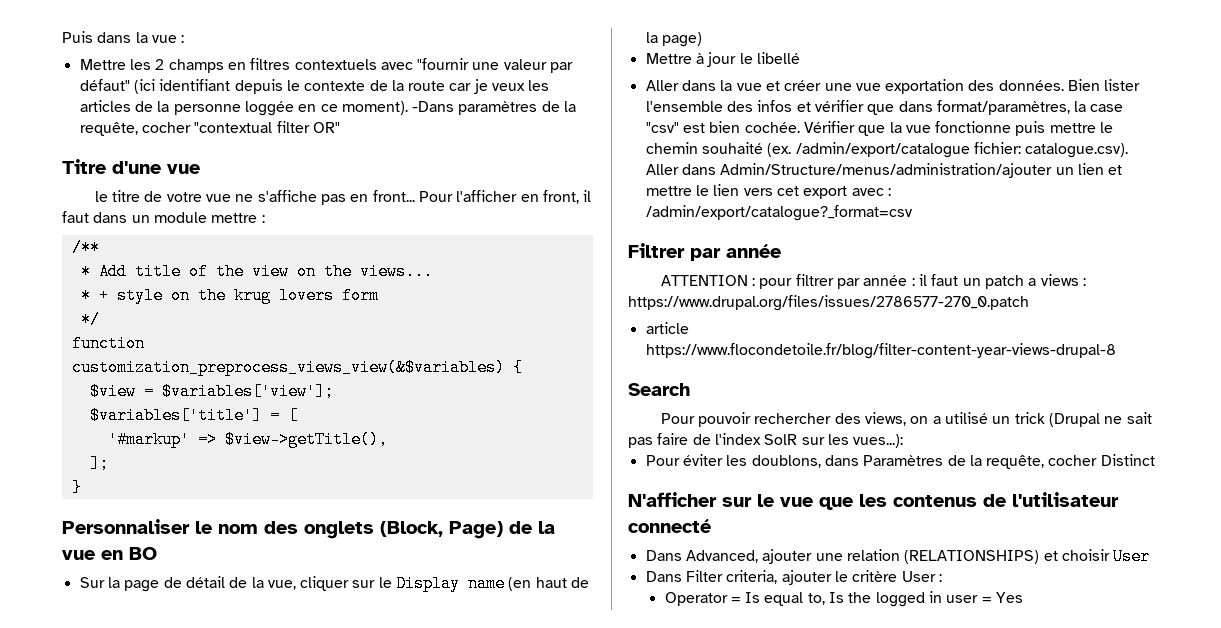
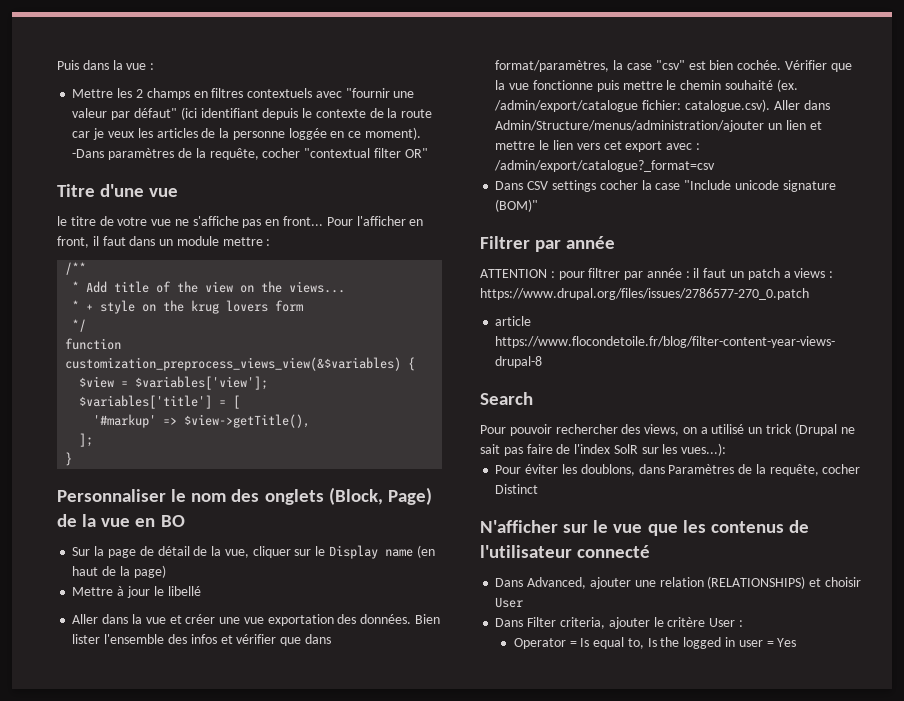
(913, 213) none -> [495,180,836,192] [495,199,539,212] // Dans CSV settings cocher la case "Include unicode signature (BOM)"

